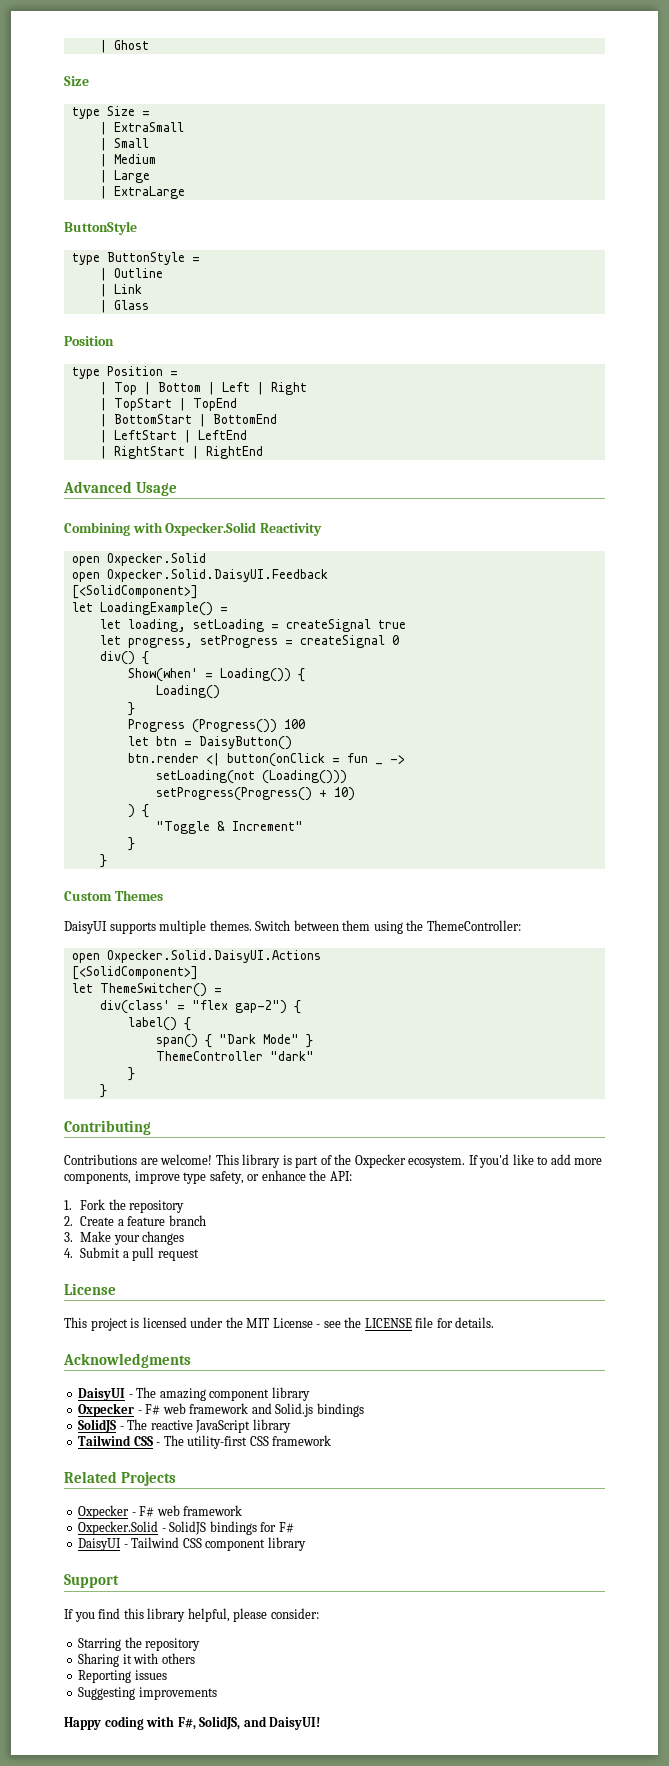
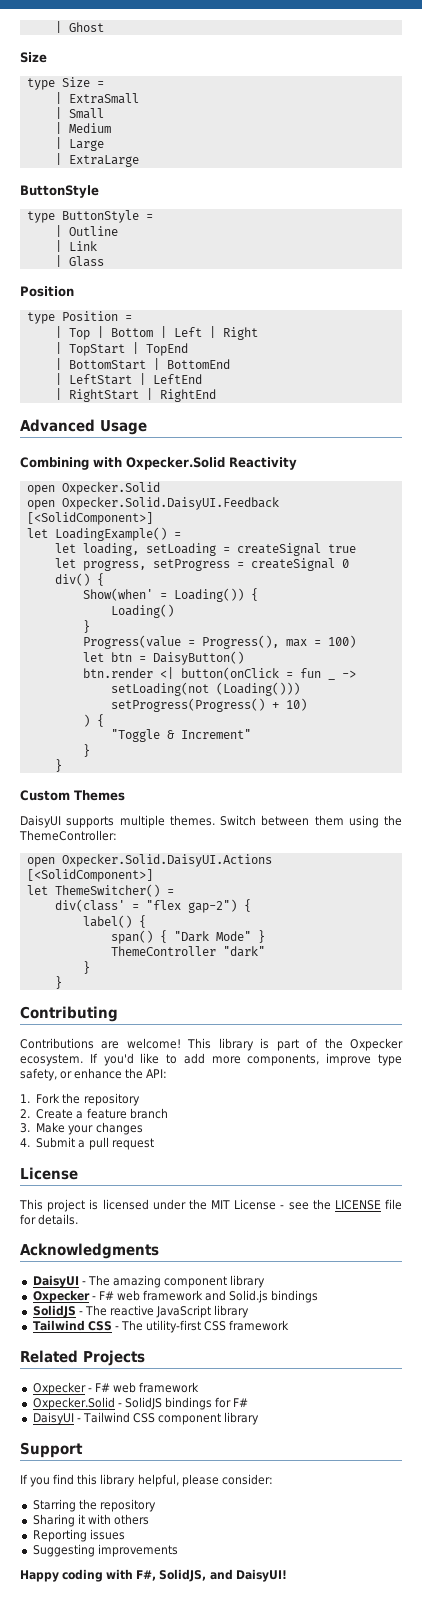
[127,719,305,733] Progress (Progress()) 100 -> [82,635,356,649] Progress(value = Progress(), max = 100)

